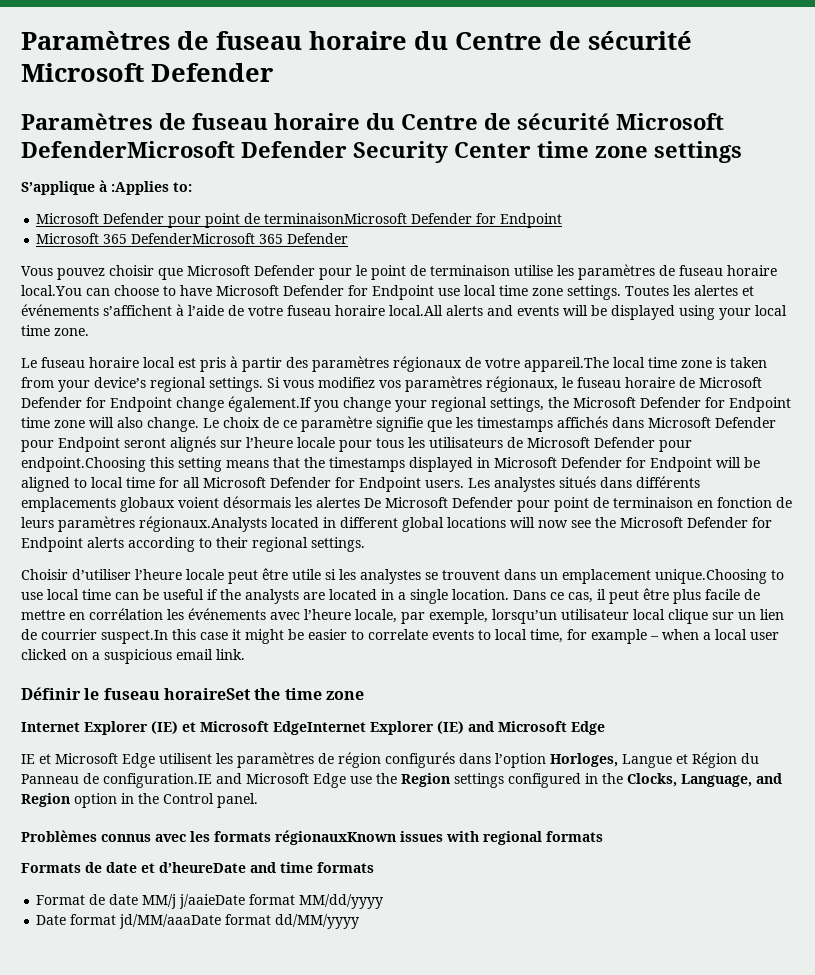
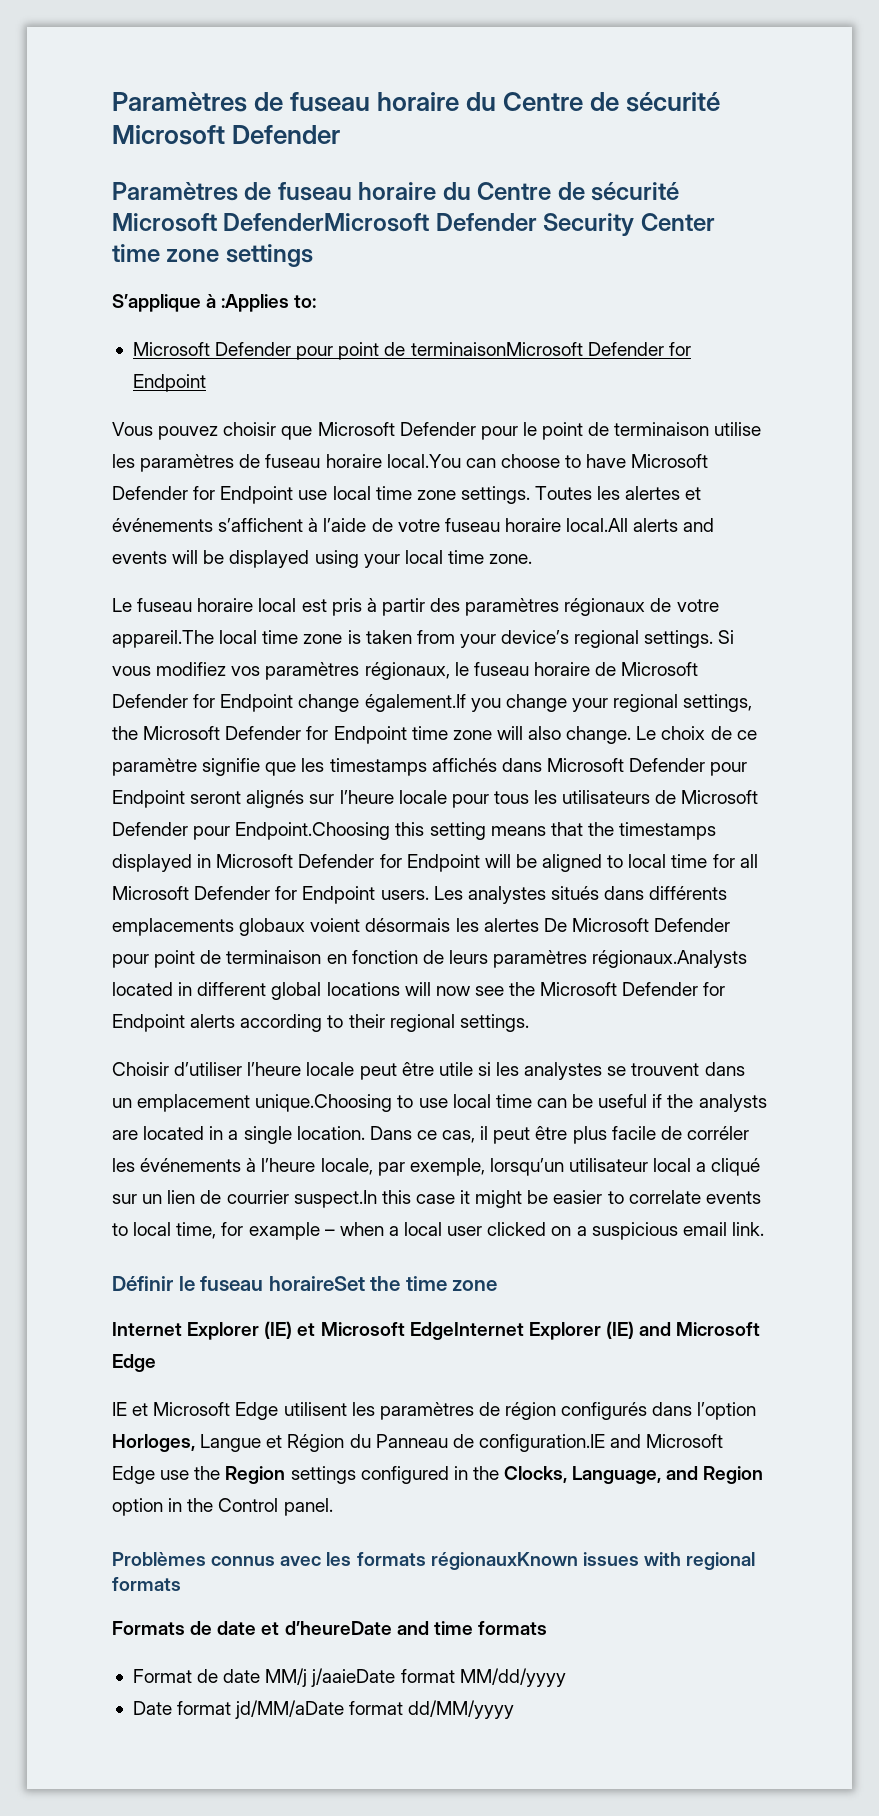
[36,233,349,244] // Microsoft 365 DefenderMicrosoft 365 Defender -> (206, 383) none
[21,457,146,472] endpoint.Choosing -> [235,822,391,840] Endpoint.Choosing
[21,608,163,620] mettre en corrélation -> [686,1126,749,1140] corréler
[270,612,300,620] avec -> [246,1158,257,1172] à
[668,609,708,624] clique -> [696,1158,761,1176] a cliqué
[119,914,222,929] jd/MM/aaaDate -> [235,1700,345,1719] jd/MM/aDate

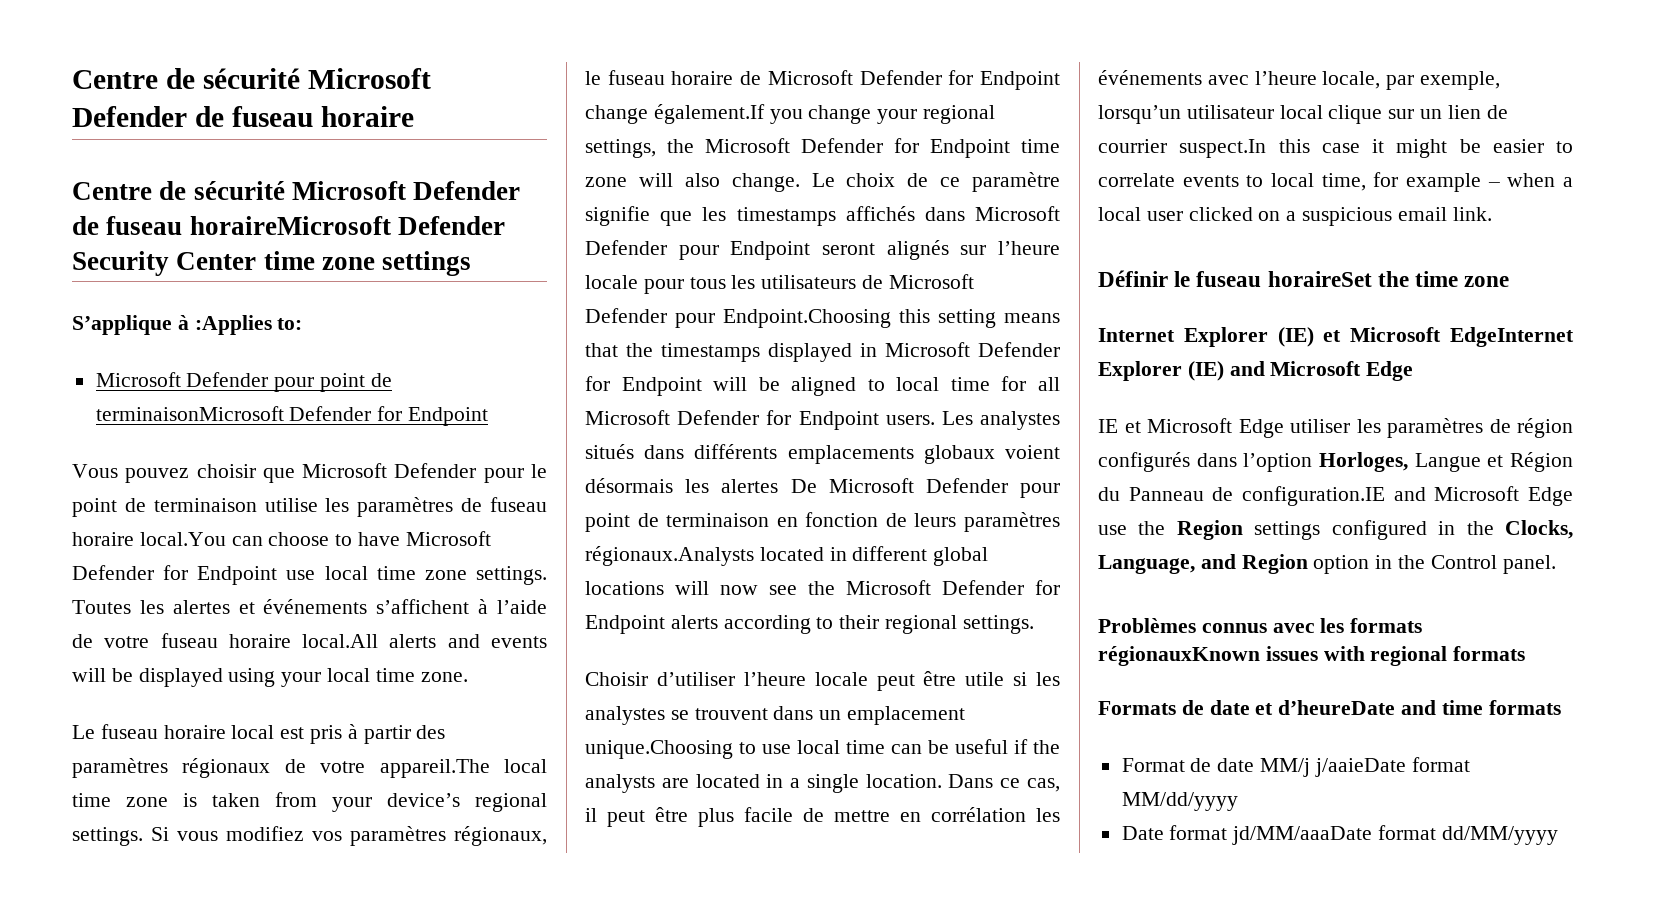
[112,92,721,112] [112,125,341,145] [112,182,680,201] [112,213,430,232] Paramètres de fuseau horaire du Centre de sécurité Microsoft Defender // Paramètres de fuseau horaire du Centre de sécurité Microsoft DefenderMicrosoft -> [72,68,431,89] [72,106,414,127] [72,181,521,200] [72,216,391,235] Centre de sécurité Microsoft Defender de fuseau horaire // Centre de sécurité Microsoft Defender de fuseau horaireMicrosoft
[686,1126,749,1140] corréler -> [834,807,1026,822] mettre en corrélation
[246,1158,257,1172] à -> [1207,75,1249,85] avec
[696,1158,761,1176] a cliqué -> [1328,105,1383,124] clique
[283,1402,347,1416] utilisent -> [1290,419,1350,433] utiliser
[235,1700,345,1719] jd/MM/aDate -> [1232,826,1373,845] jd/MM/aaaDate

